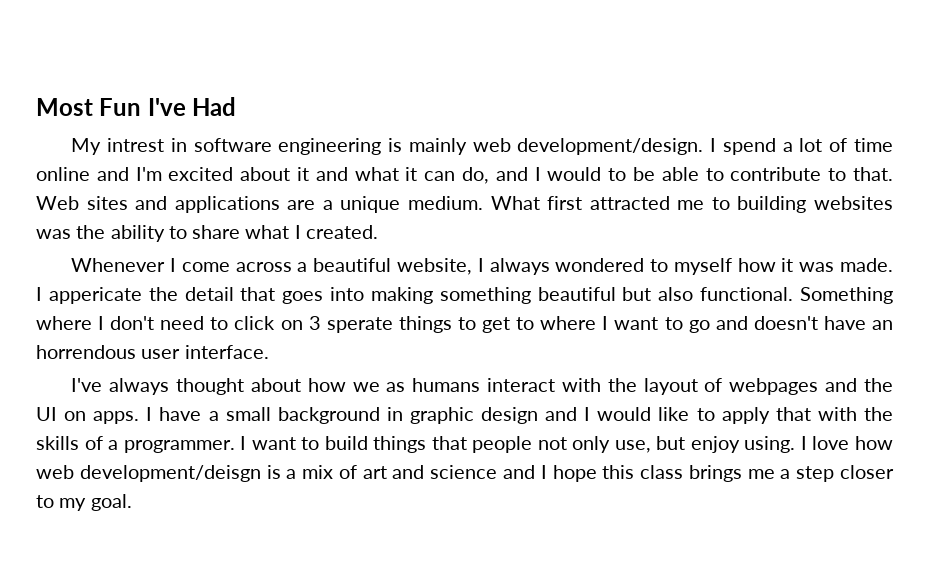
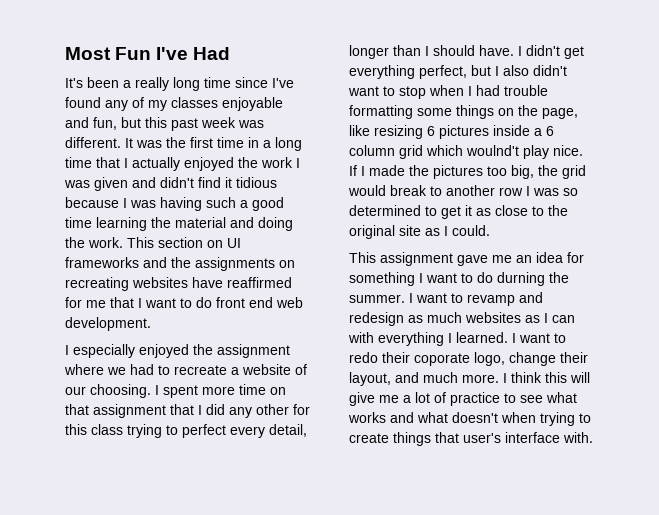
[71,138,894,155] [36,167,893,184] [36,196,893,213] [36,225,378,242] [71,258,893,275] [36,287,893,304] [36,316,893,333] [36,345,269,359] [71,378,893,395] [36,407,893,424] [36,436,893,453] [36,465,895,482] [36,494,132,511] My intrest in software engineering is mainly web development/design. I spend a lot of time online and I'm excited about it and what it can do, and I would to be able to contribute to that. Web sites and applications are a unique medium. What first attracted me to building websites was the ability to share what I created. // Whenever I come across a beautiful website, I always wondered to myself how it was made. I appericate the detail that goes into making something beautiful but also functional. Something where I don't need to click on 3 sperate things to get to where I want to go and doesn't have an horrendous user interface. // I've always thought about how we as humans interact with the layout of webpages and the UI on apps. I have a small background in graphic design and I would like to apply that with the skills of a programmer. I want to build things that people not only use, but enjoy using. I love how web development/deisgn is a mix of art and science and I hope this class brings me a step closer to my goal. -> [65,77,294,91] [65,97,283,111] [65,117,264,131] [65,137,302,151] [65,157,300,171] [64,177,277,191] [65,197,284,211] [65,217,293,231] [65,237,241,248] [65,257,295,271] [65,277,292,291] [65,297,303,308] [65,317,151,331] [65,344,290,358] [64,364,307,375] [65,384,286,398] [65,404,310,418] [65,424,307,438] [349,45,584,59] [349,65,567,79] [348,85,548,99] [349,105,578,119] [349,125,554,139] [349,145,583,159] [349,165,586,179] [348,185,578,196] [349,205,568,219] [349,225,490,239] [349,252,584,266] [349,272,569,286] [349,292,543,306] [349,312,575,326] [348,332,566,346] [349,352,588,366] [349,372,590,386] [349,392,577,406] [348,412,591,426] [349,432,593,446] It's been a really long time since I've found any of my classes enjoyable and fun, but this past week was different. It was the first time in a long time that I actually enjoyed the work I was given and didn't find it tidious because I was having such a good time learning the material and doing the work. This section on UI frameworks and the assignments on recreating websites have reaffirmed for me that I want to do front end web development. // I especially enjoyed the assignment where we had to recreate a website of our choosing. I spent more time on that assignment that I did any other for this class trying to perfect every detail, longer than I should have. I didn't get everything perfect, but I also didn't want to stop when I had trouble formatting some things on the page, like resizing 6 pictures inside a 6 column grid which woulnd't play nice. If I made the pictures too big, the grid would break to another row I was so determined to get it as close to the original site as I could. // This assignment gave me an idea for something I want to do durning the summer. I want to revamp and redesign as much websites as I can with everything I learned. I want to redo their coporate logo, change their layout, and much more. I think this will give me a lot of practice to see what works and what doesn't when trying to create things that user's interface with.

